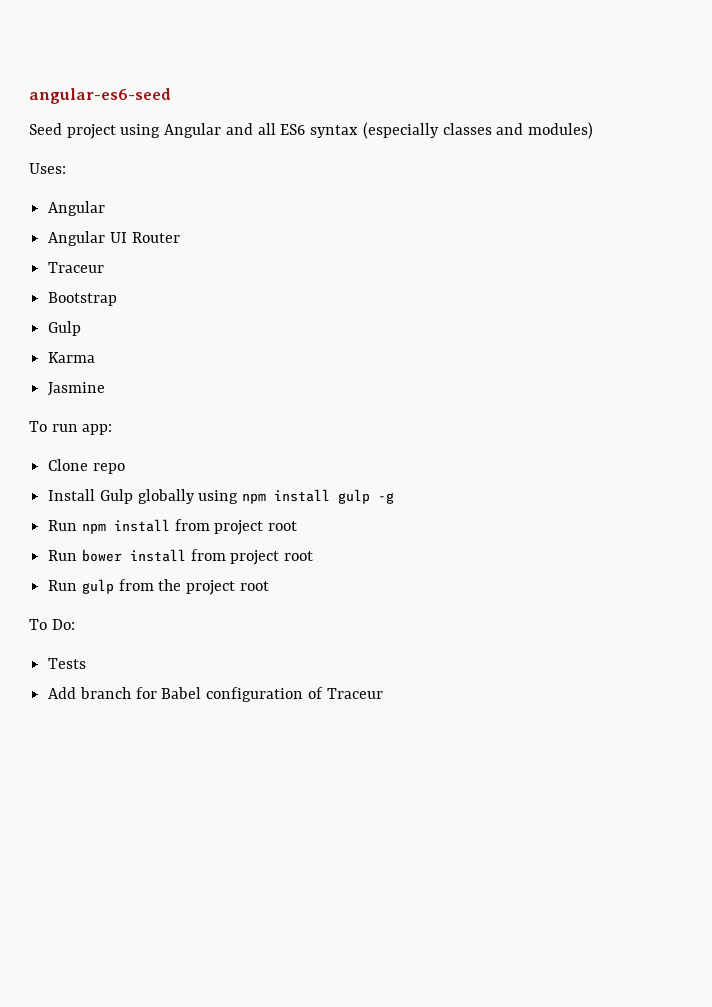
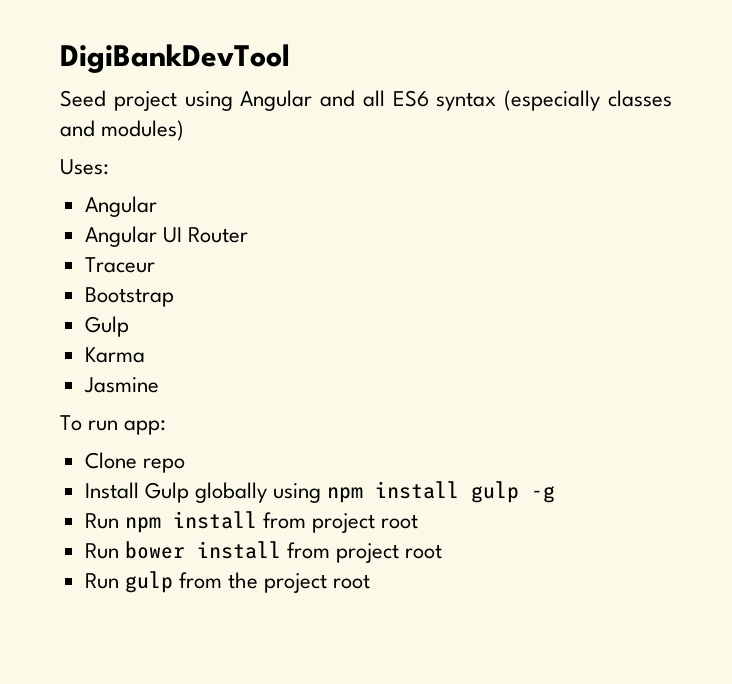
[29,88,171,104] angular-es6-seed -> [60,44,290,73] DigiBankDevTool
[29,619,75,630] [48,658,87,669] [48,687,383,702] // To Do: // Tests // Add branch for Babel configuration of Traceur -> (371, 581) none

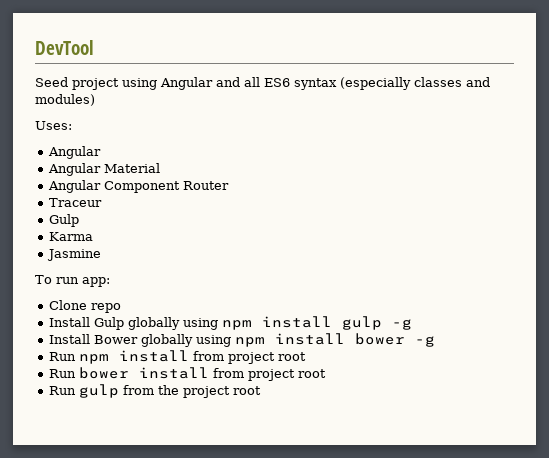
[60,44,290,73] DigiBankDevTool -> [35,40,94,55] DevTool
[162,227,182,243] UI -> [104,163,161,173] [48,180,181,193] Material // Angular Component
[84,287,174,307] // Bootstrap -> (103, 202) none
(556, 494) none -> [49,333,436,347] // Install Bower globally using npm install bower -g

